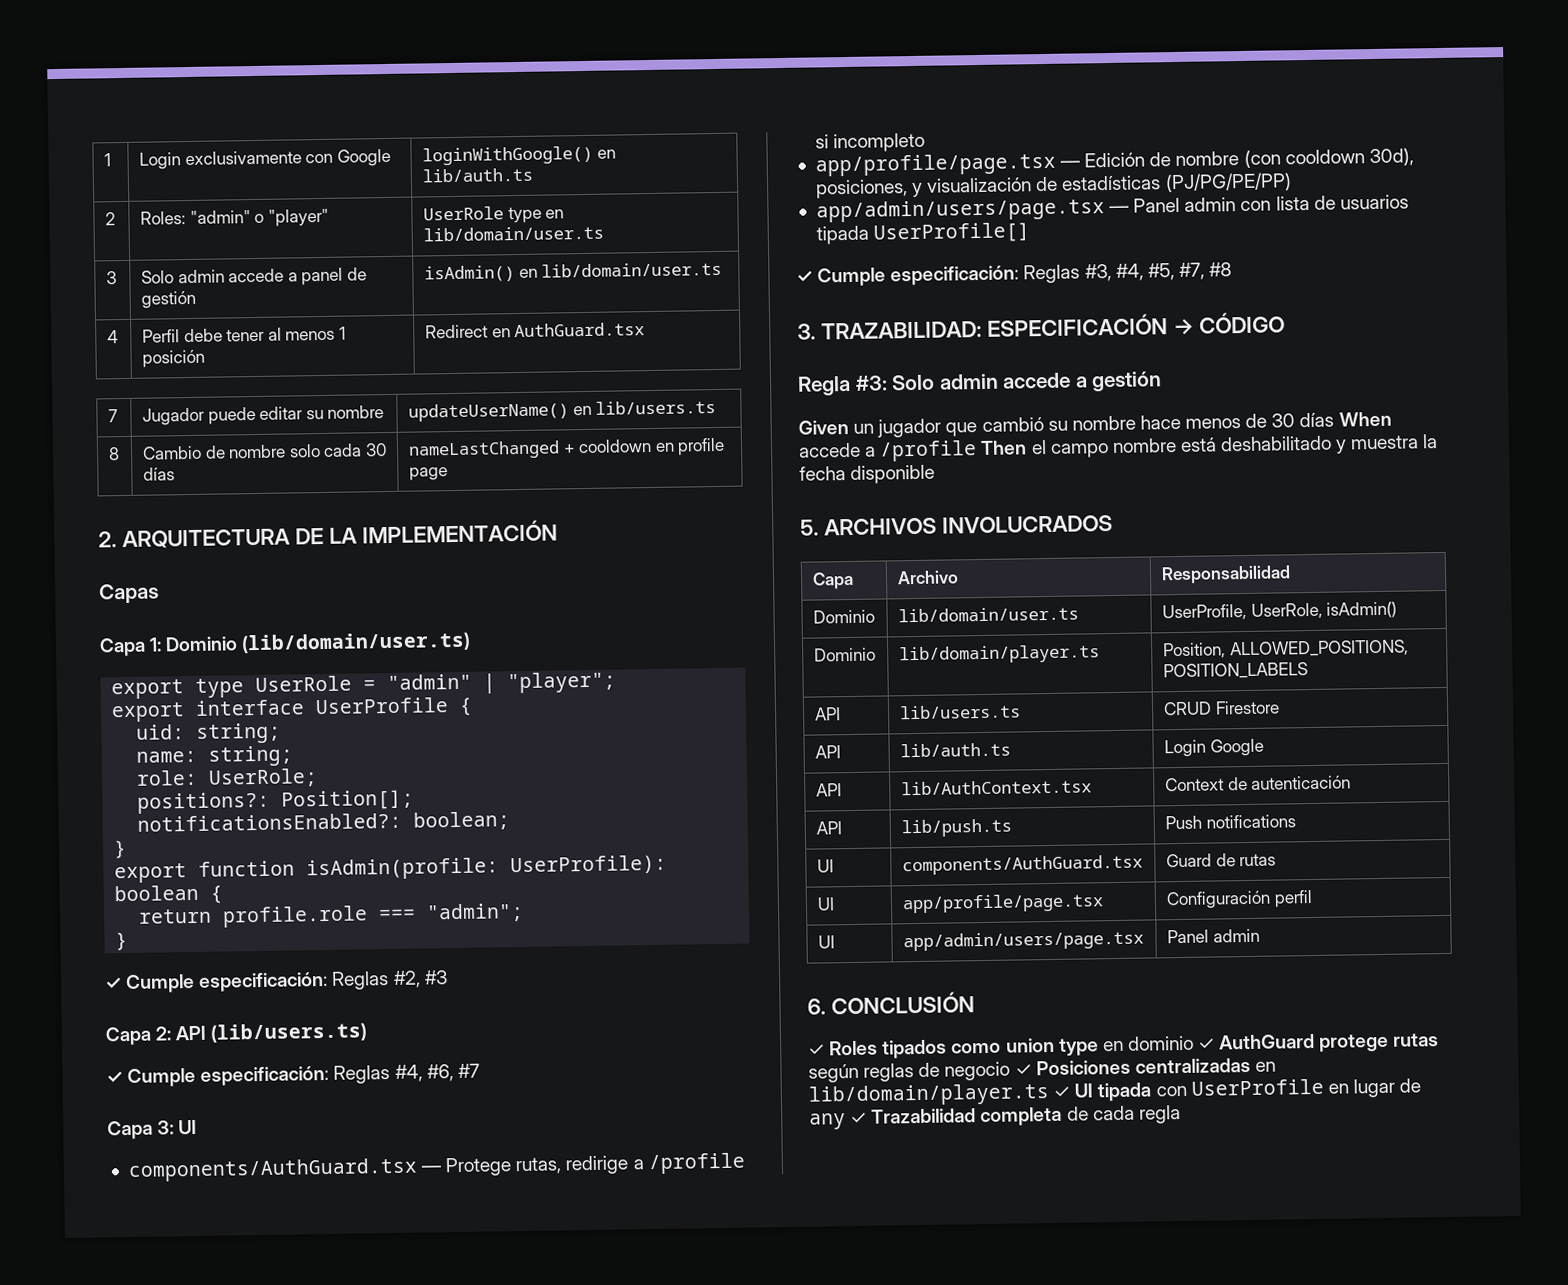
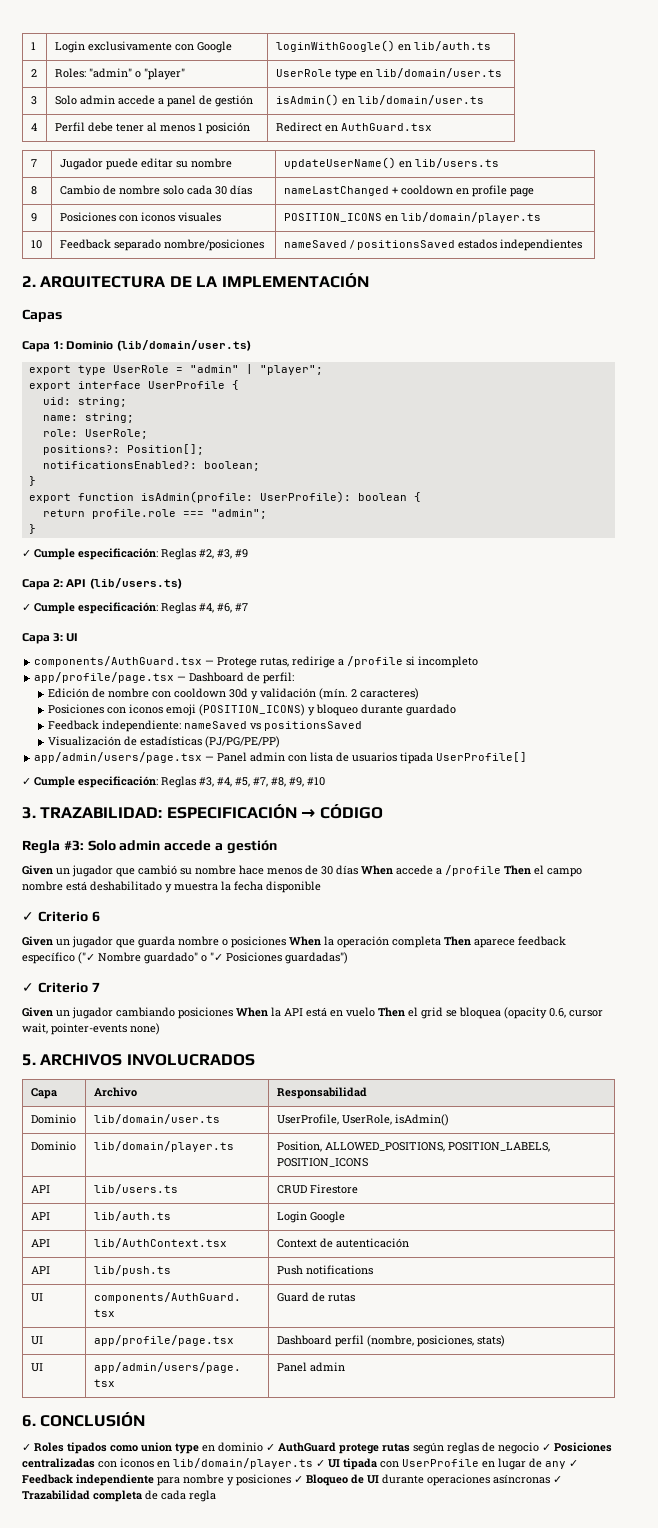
(448, 474) none -> [30,213,37,222] [59,212,221,222] [283,212,541,223] [30,240,42,249] [59,239,264,251] [283,239,582,251] // 9 | Posiciones con iconos visuales | POSITION_ICONS en lib/domain/player.ts // 10 | Feedback separado nombre/posiciones | nameSaved / positionsSaved estados independientes
[423,970,448,985] #3 -> [217,549,248,559] #3, #9
[1084,147,1414,168] [814,177,1033,199] Edición de nombre (con cooldown 30d), posiciones, y visualización -> [189,672,295,684] [47,688,419,700] [47,704,456,716] [47,720,362,732] [47,736,121,746] Dashboard de perfil: // Edición de nombre con cooldown 30d y validación (mín. 2 caracteres) // Posiciones con iconos emoji (POSITION_ICONS) y bloqueo durante guardado // Feedback independiente: nameSaved vs positionsSaved // Visualización
[1209,262,1233,277] #8 -> [271,777,325,787] #8, #9, #10
(936, 474) none -> [22,911,100,922] [22,936,566,948] [22,952,348,964] [22,982,100,993] [22,1007,603,1019] [22,1023,160,1035] // ✓ Criterio 6 // Given un jugador que guarda nombre o posiciones When la operación completa Then aparece feedback específico ("✓ Nombre guardado" o "✓ Posiciones guardadas") // ✓ Criterio 7 // Given un jugador cambiando posiciones When la API está en vuelo Then el grid se bloquea (opacity 0.6, cursor wait, pointer-events none)
[1162,662,1308,680] POSITION_LABELS -> [447,1142,550,1152] [276,1158,368,1167] POSITION_LABELS, POSITION_ICONS
[1165,890,1271,910] Configuración -> [276,1335,332,1345] Dashboard
(1313, 899) none -> [366,1335,505,1347] (nombre, posiciones, stats)
(1251, 1065) none -> [98,1458,154,1468] con iconos
(868, 1118) none -> [22,1474,562,1486] Feedback independiente para nombre y posiciones ✓ Bloqueo de UI durante operaciones asíncronas ✓

